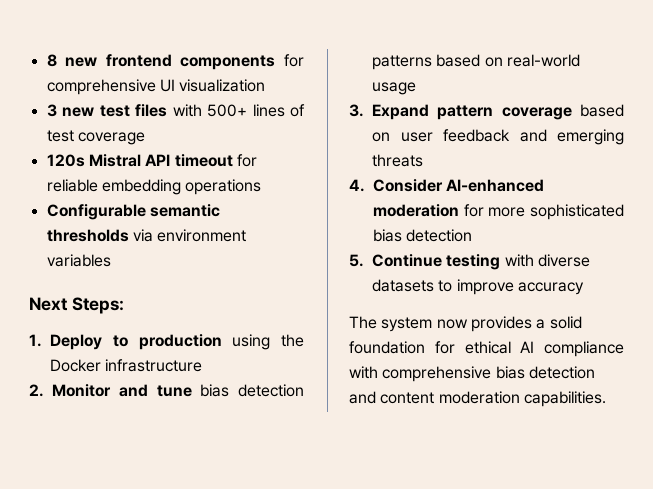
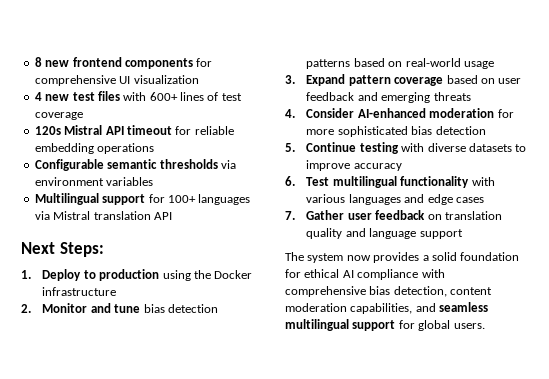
[46,104,57,117] 3 -> [34,92,42,101] 4
[207,104,248,117] 500+ -> [149,92,178,101] 600+
(111, 260) none -> [34,193,251,205] [34,211,172,220] // Multilingual support for 100+ languages via Mistral translation API
(584, 288) none -> [285,176,495,188] [306,194,484,205] [285,210,502,220] [306,228,463,239] // 6. Test multilingual functionality with various languages and edge cases // 7. Gather user feedback on translation quality and language support
[528,366,595,379] [349,391,606,407] detection and content moderation capabilities. -> [393,286,493,297] [285,302,489,314] [285,319,485,331] detection, content moderation capabilities, and seamless multilingual support for global users.

